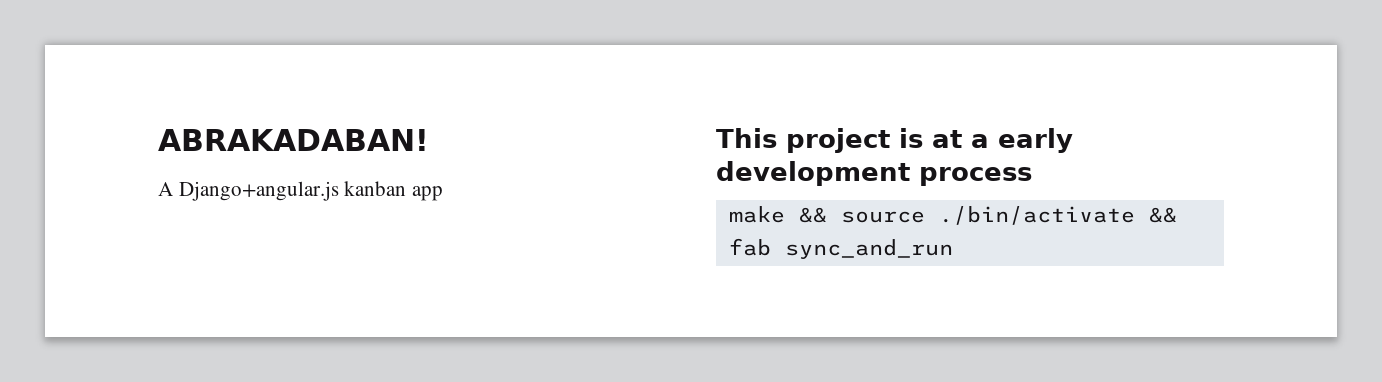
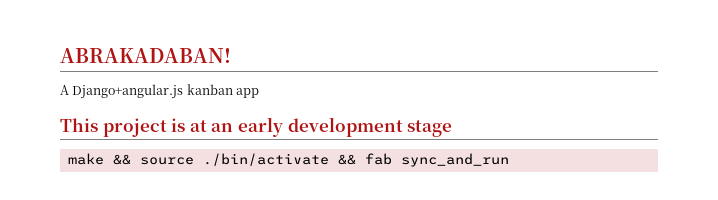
[971,134,989,148] a -> [211,123,234,132] an
[919,167,1032,186] process -> [407,120,453,137] stage

